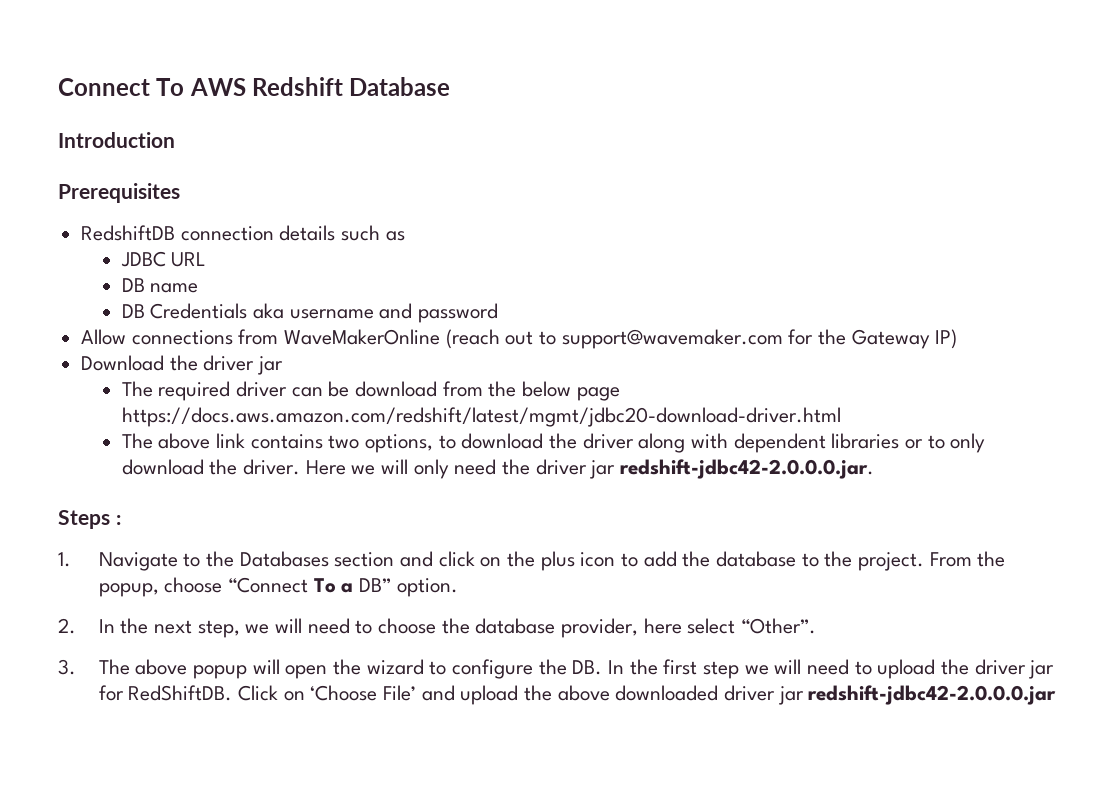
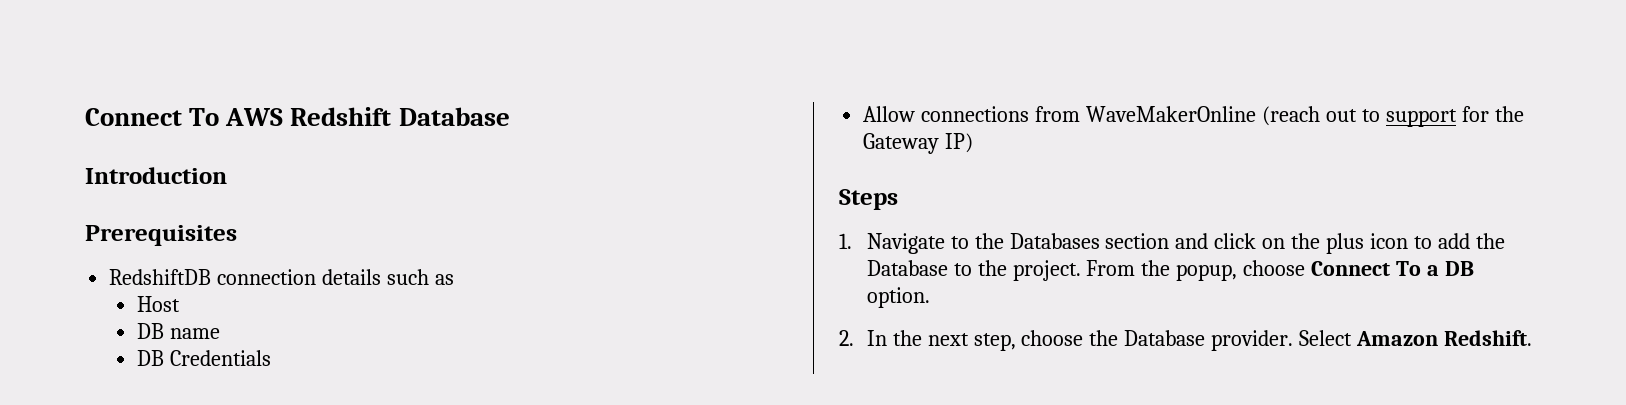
[120,251,207,267] JDBC URL -> [136,296,180,312] Host
[253,303,499,323] aka username and password -> (271, 358) none
[561,329,783,349] support@wavemaker.com -> [1385,109,1457,127] support
[81,355,284,375] [121,381,620,401] [121,407,841,427] [121,433,986,453] [121,459,875,479] // Download the driver jar // The required driver can be download from the below page https://docs.aws.amazon.com/redshift/latest/mgmt/jdbc20-download-driver.html // The above link contains two options, to download the driver along with dependent libraries or to only download the driver. Here we will only need the driver jar redshift-jdbc42-2.0.0.0.jar. -> (974, 143) none
[115,515,121,525] : -> (898, 199) none
[715,551,796,567] database -> [866,260,948,276] Database
[227,577,308,593] “Connect -> [1311,261,1391,276] Connect
[358,578,391,592] DB” -> [1445,261,1475,276] DB
[245,618,816,638] [58,659,1055,679] [98,685,1057,705] we will need to choose the database provider, here select “Other”. // 3. The above popup will open the wizard to configure the DB. In the first step we will need to upload the driver jar for RedShiftDB. Click on ‘Choose File’ and upload the above downloaded driver jar redshift-jdbc42-2.0.0.0.jar -> [1021,330,1533,351] choose the Database provider. Select Amazon Redshift.

